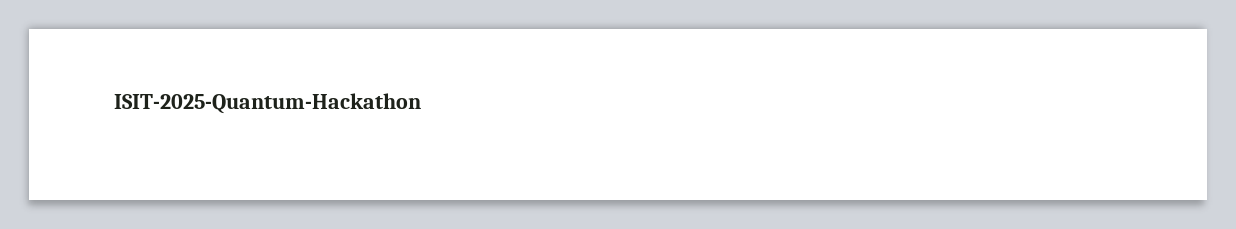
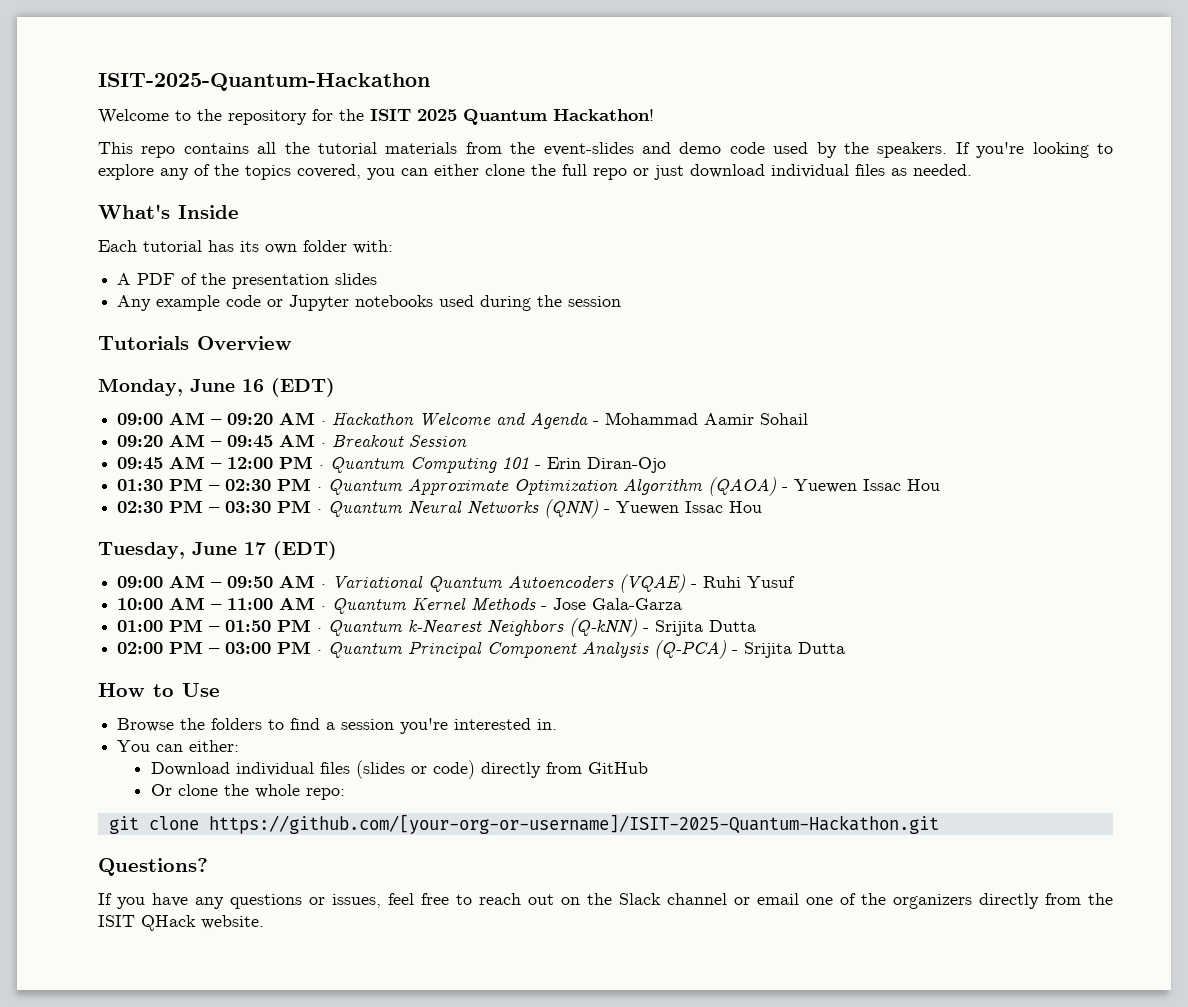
(421, 103) none -> [98,109,654,125] [98,142,1113,158] [98,164,972,180] [98,204,239,219] [98,240,393,254] [117,273,378,289] [117,295,622,311] [98,336,292,350] [98,378,335,397] [117,412,809,429] [117,434,468,448] [117,456,667,473] [117,477,941,496] [117,499,763,518] [98,541,337,560] [117,574,796,593] [117,597,683,614] [117,618,757,637] [117,640,846,659] [98,683,220,697] [117,718,558,734] [117,740,240,752] [151,760,649,779] [151,784,346,800] [108,814,939,834] [98,858,208,876] [98,893,1113,909] [98,915,264,931] // Welcome to the repository for the ISIT 2025 Quantum Hackathon! // This repo contains all the tutorial materials from the event-slides and demo code used by the speakers. If you're looking to explore any of the topics covered, you can either clone the full repo or just download individual files as needed. // What's Inside // Each tutorial has its own folder with: // A PDF of the presentation slides // Any example code or Jupyter notebooks used during the session // Tutorials Overview // Monday, June 16 (EDT) // 09:00 AM – 09:20 AM · Hackathon Welcome and Agenda - Mohammad Aamir Sohail // 09:20 AM – 09:45 AM · Breakout Session // 09:45 AM – 12:00 PM · Quantum Computing 101 - Erin Diran-Ojo // 01:30 PM – 02:30 PM · Quantum Approximate Optimization Algorithm (QAOA) - Yuewen Issac Hou // 02:30 PM – 03:30 PM · Quantum Neural Networks (QNN) - Yuewen Issac Hou // Tuesday, June 17 (EDT) // 09:00 AM – 09:50 AM · Variational Quantum Autoencoders (VQAE) - Ruhi Yusuf // 10:00 AM – 11:00 AM · Quantum Kernel Methods - Jose Gala-Garza // 01:00 PM – 01:50 PM · Quantum k-Nearest Neighbors (Q-kNN) - Srijita Dutta // 02:00 PM – 03:00 PM · Quantum Principal Component Analysis (Q-PCA) - Srijita Dutta // How to Use // Browse the folders to find a session you're interested in. // You can either: // Download individual files (slides or code) directly from GitHub // Or clone the whole repo: // git clone https://github.com/[your-org-or-username]/ISIT-2025-Quantum-Hackathon.git // Questions? // If you have any questions or issues, feel free to reach out on the Slack channel or email one of the organizers directly from the ISIT QHack website.

